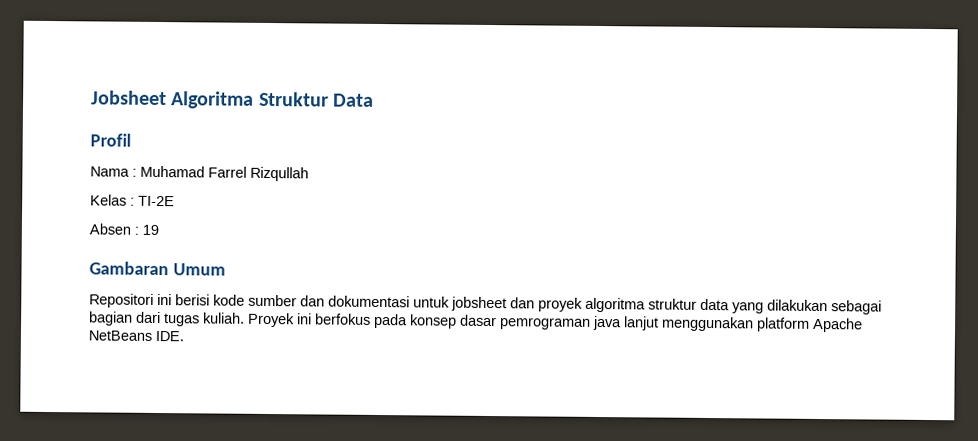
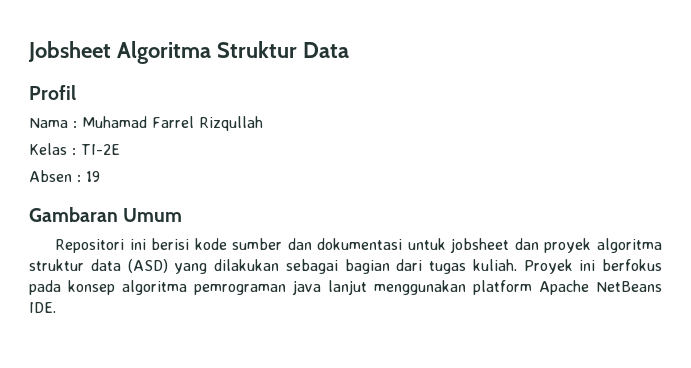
(730, 304) none -> [127,259,168,273] (ASD)
[460,314,497,327] dasar -> [122,280,187,295] algoritma

